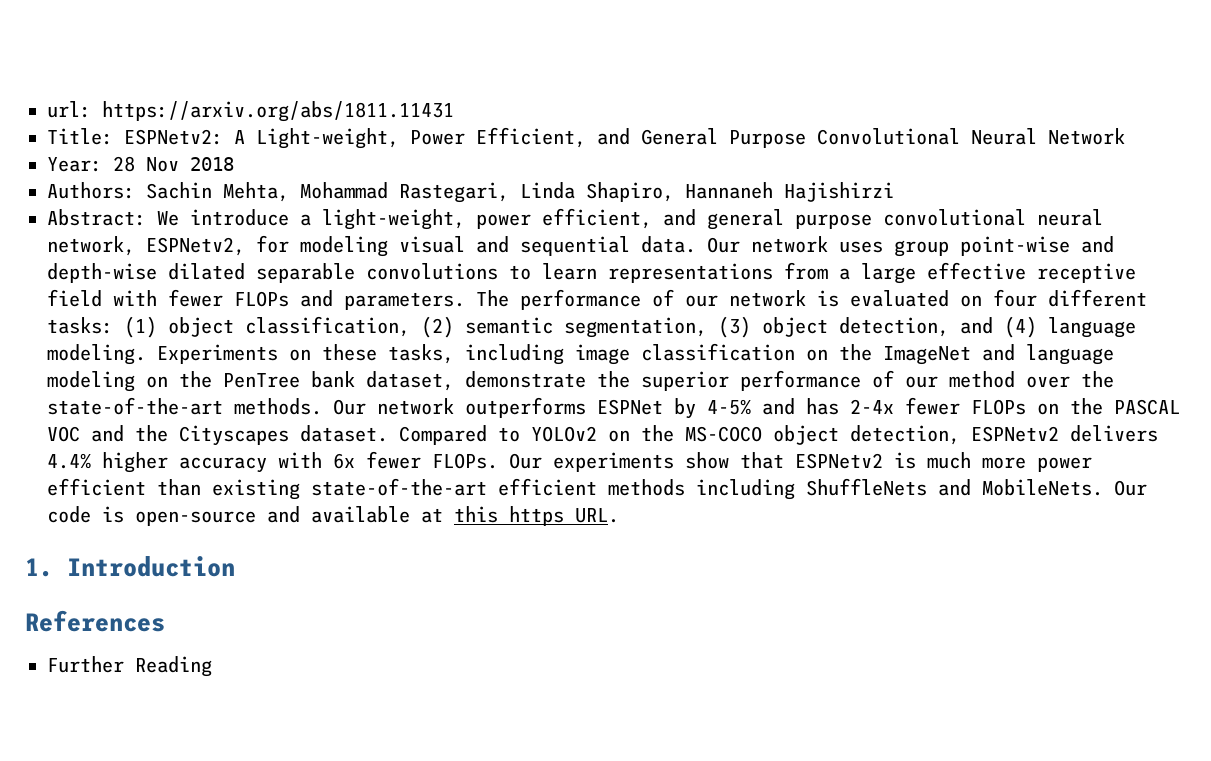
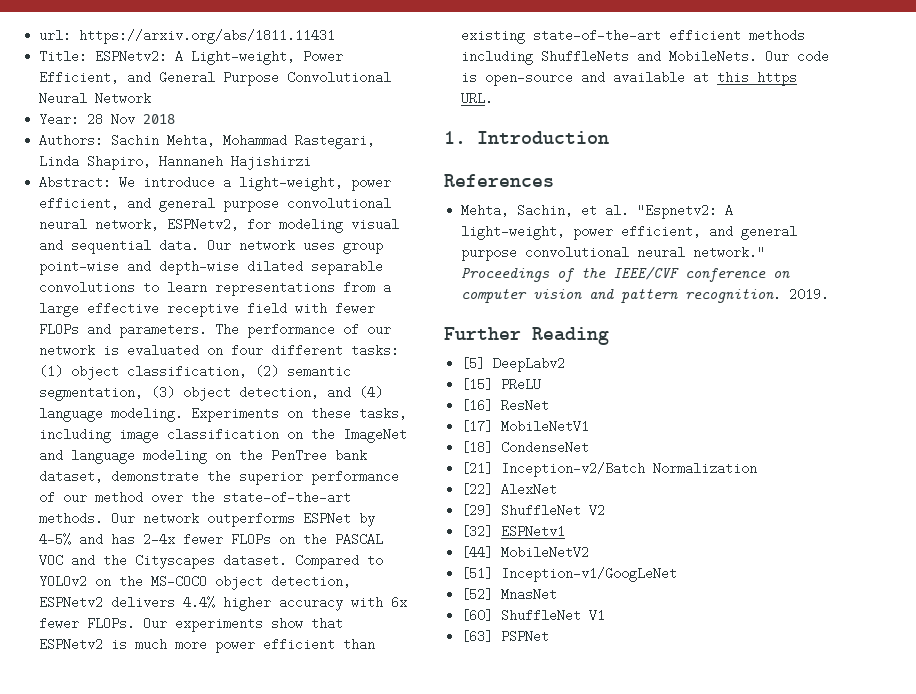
[47,656,212,677] Further Reading -> [461,204,734,219] [461,225,798,240] [461,246,766,261] [461,266,791,282] [461,288,830,303] [444,327,609,345] [461,357,566,372] [461,378,542,391] [461,399,550,412] [461,420,590,433] [461,441,590,454] [461,462,758,477] [461,483,558,496] [461,504,606,517] [461,525,566,538] [461,546,590,559] [461,567,678,582] [461,588,558,601] [461,609,606,622] [461,630,550,643] Mehta, Sachin, et al. "Espnetv2: A light-weight, power efficient, and general purpose convolutional neural network." Proceedings of the IEEE/CVF conference on computer vision and pattern recognition. 2019. // Further Reading // [5] DeepLabv2 // [15] PReLU // [16] ResNet // [17] MobileNetV1 // [18] CondenseNet // [21] Inception-v2/Batch Normalization // [22] AlexNet // [29] ShuffleNet V2 // [32] ESPNetv1 // [44] MobileNetV2 // [51] Inception-v1/GoogLeNet // [52] MnasNet // [60] ShuffleNet V1 // [63] PSPNet

